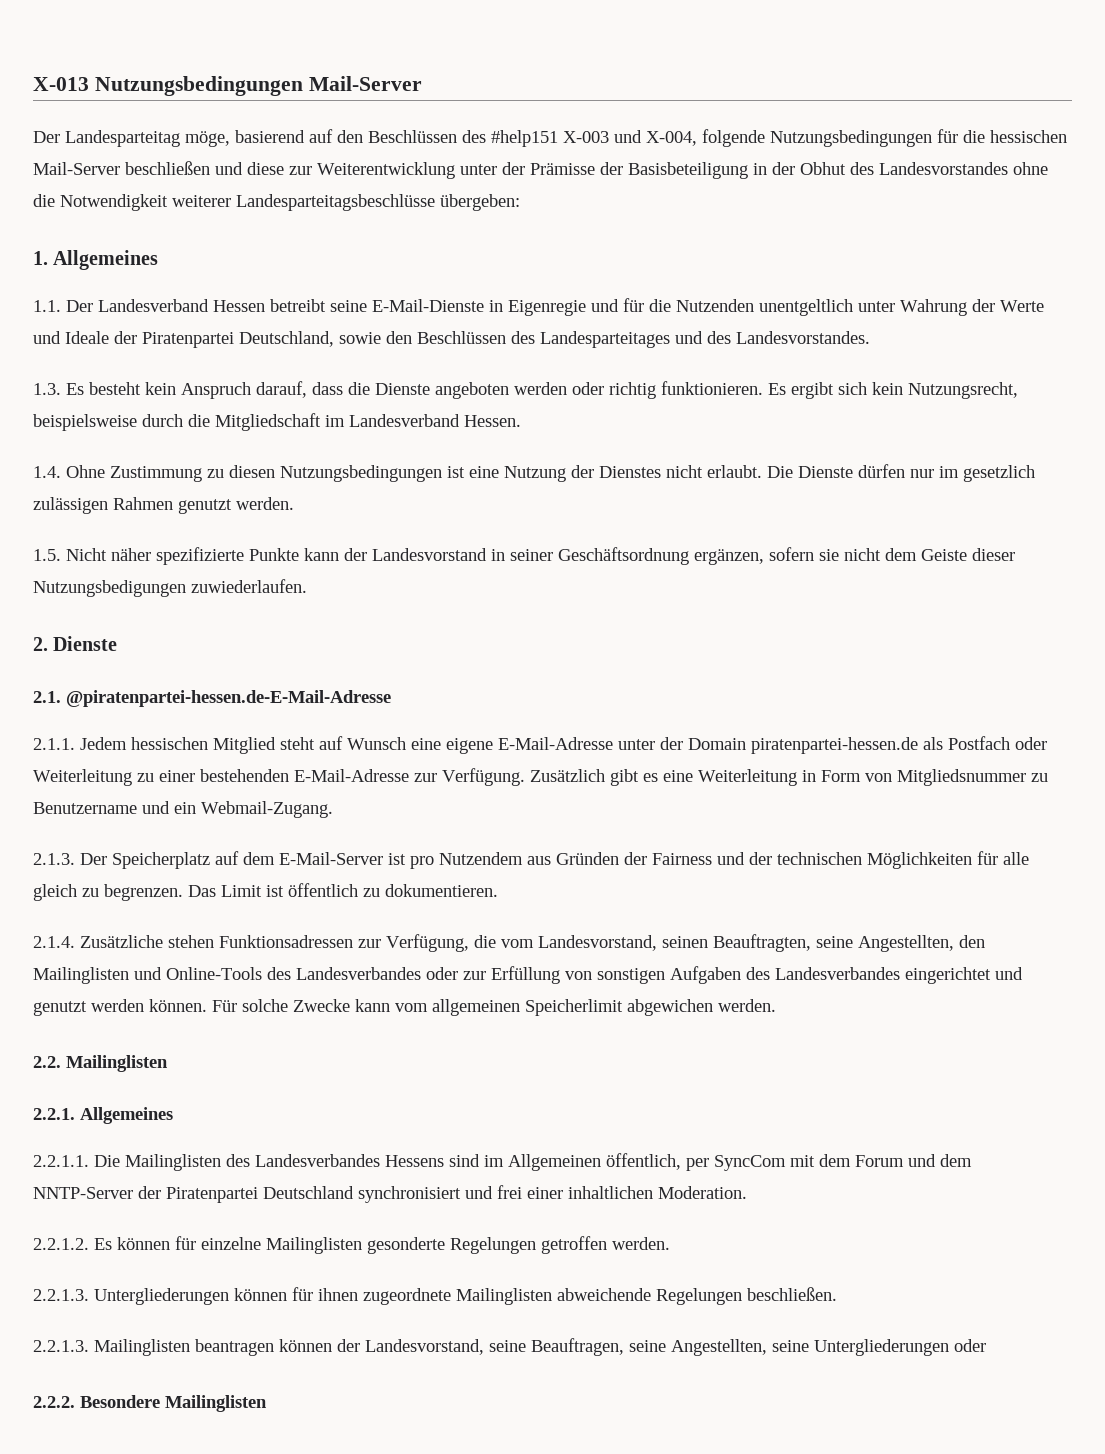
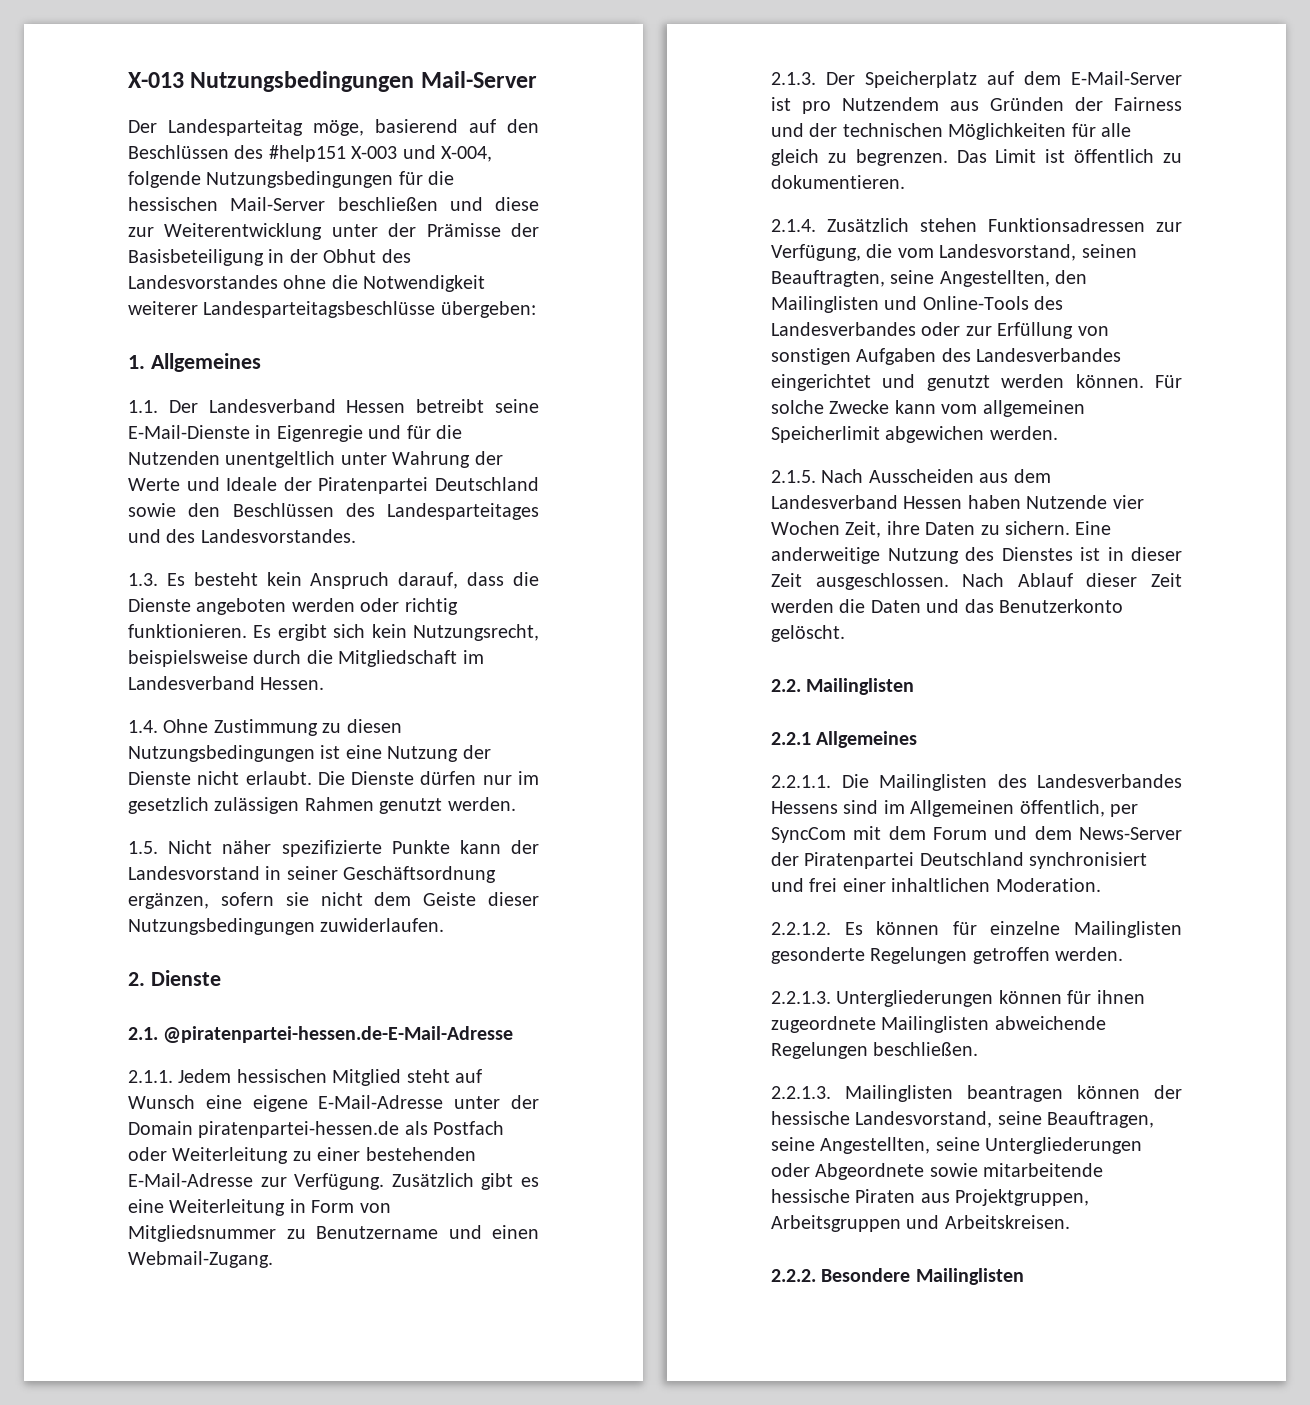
[239,331,334,347] Deutschland, -> [435,477,539,491] Deutschland
[599,466,661,478] Dienstes -> [128,771,191,785] Dienste
[33,579,307,597] Nutzungsbedigungen zuwiederlaufen. -> [128,918,445,935] Nutzungsbedingungen zuwiderlaufen.
[174,802,196,814] ein -> [492,1225,539,1239] einen
[80,935,163,948] Zusätzliche -> [827,218,909,232] Zusätzlich
(776, 1005) none -> [771,469,1051,483] [771,495,1144,509] [771,521,1112,538] [771,547,1182,564] [771,573,1182,590] [771,599,1123,613] [771,625,845,642] // 2.1.5. Nach Ausscheiden aus dem Landesverband Hessen haben Nutzende vier Wochen Zeit, ihre Daten zu sichern. Eine anderweitige Nutzung des Dienstes ist in dieser Zeit ausgeschlossen. Nach Ablauf dieser Zeit werden die Daten und das Benutzerkonto gelöscht.
[33,1108,75,1120] 2.2.1. -> [771,732,811,745] 2.2.1
[33,1187,133,1199] NNTP-Server -> [1079,827,1182,840] News-Server
(360, 1345) none -> [771,1111,850,1125] hessische
(986, 1345) none -> [815,1163,1104,1180] [771,1189,1090,1206] [771,1215,1070,1232] Abgeordnete sowie mitarbeitende hessische Piraten aus Projektgruppen, Arbeitsgruppen und Arbeitskreisen.

